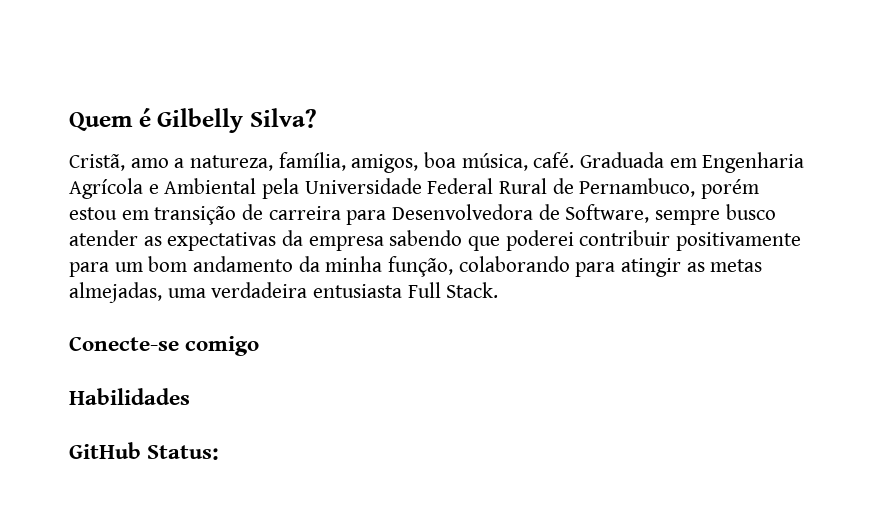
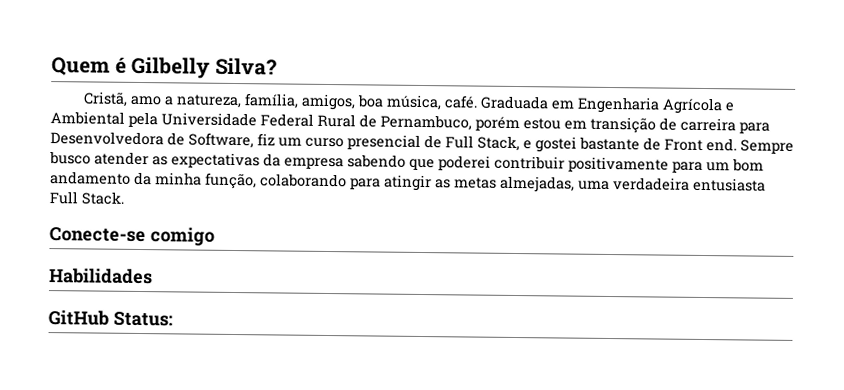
[655,210,721,225] sempre -> [257,133,794,154] fiz um curso presencial de Full Stack, e gostei bastante de Front end. Sempre

